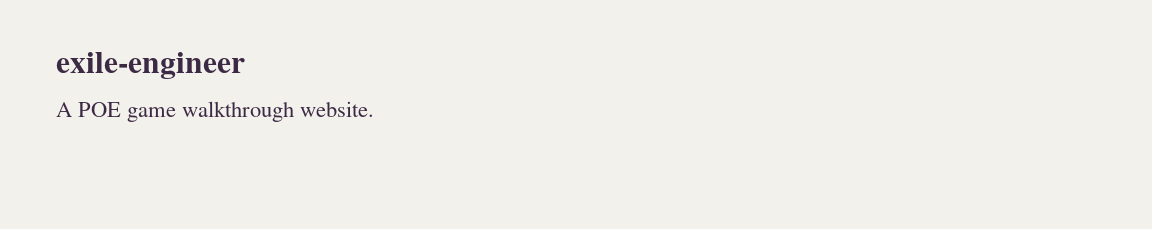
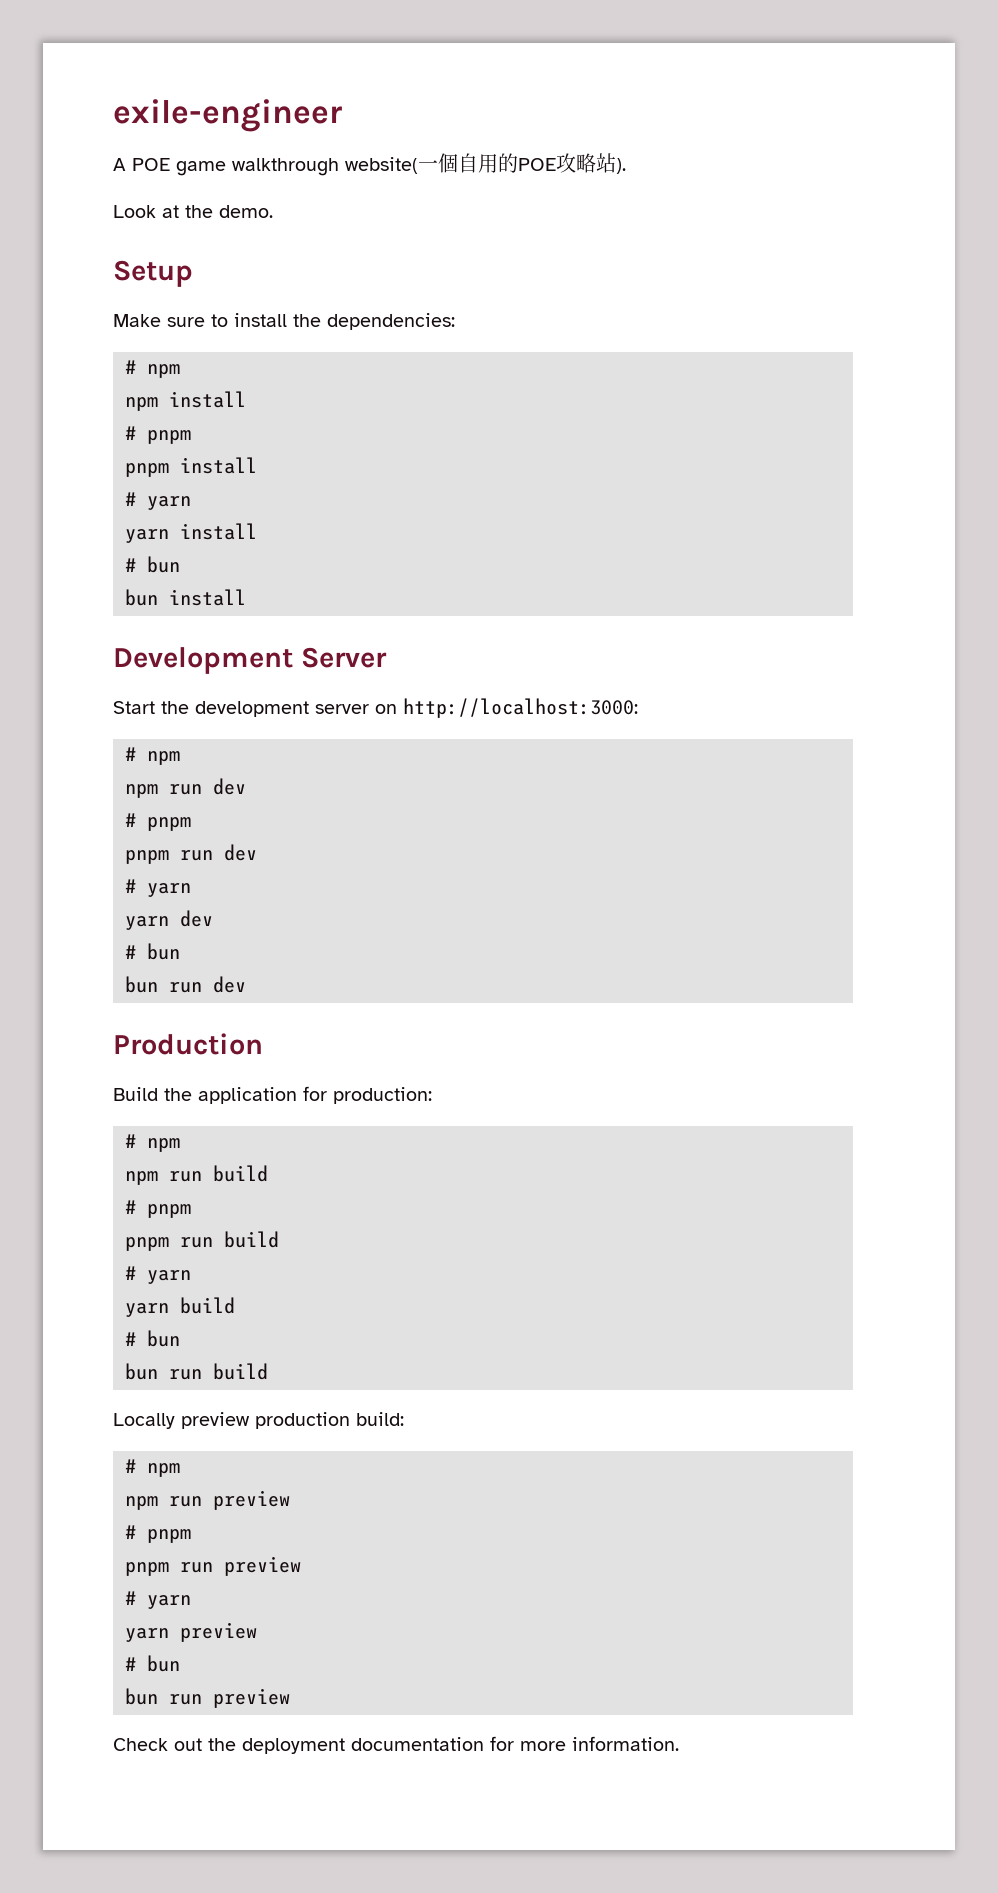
[300,101,375,117] website. -> [345,153,626,174] [113,205,273,218] [113,260,193,287] [113,313,455,330] [125,360,180,378] [125,391,246,411] [125,426,191,444] [125,457,257,477] [125,492,191,510] [125,523,257,543] [125,556,180,573] [125,589,246,606] [113,647,387,674] [113,698,638,718] [125,747,180,765] [125,778,246,798] [125,813,191,831] [125,844,257,864] [125,879,191,897] [125,910,213,930] [125,943,180,960] [125,976,246,993] [113,1033,263,1055] [113,1086,432,1104] [125,1134,180,1152] [125,1165,268,1185] [125,1200,191,1218] [125,1231,279,1251] [125,1266,191,1284] [125,1297,235,1317] [125,1330,180,1347] [125,1363,268,1380] [113,1412,404,1429] [125,1459,180,1477] [125,1490,290,1510] [125,1525,191,1543] [125,1556,301,1576] [125,1591,191,1609] [125,1622,257,1642] [125,1655,180,1672] [125,1688,290,1708] [113,1736,679,1754] website(一個自用的POE攻略站). // Look at the demo. // Setup // Make sure to install the dependencies: // # npm // npm install // # pnpm // pnpm install // # yarn // yarn install // # bun // bun install // Development Server // Start the development server on http://localhost:3000: // # npm // npm run dev // # pnpm // pnpm run dev // # yarn // yarn dev // # bun // bun run dev // Production // Build the application for production: // # npm // npm run build // # pnpm // pnpm run build // # yarn // yarn build // # bun // bun run build // Locally preview production build: // # npm // npm run preview // # pnpm // pnpm run preview // # yarn // yarn preview // # bun // bun run preview // Check out the deployment documentation for more information.

